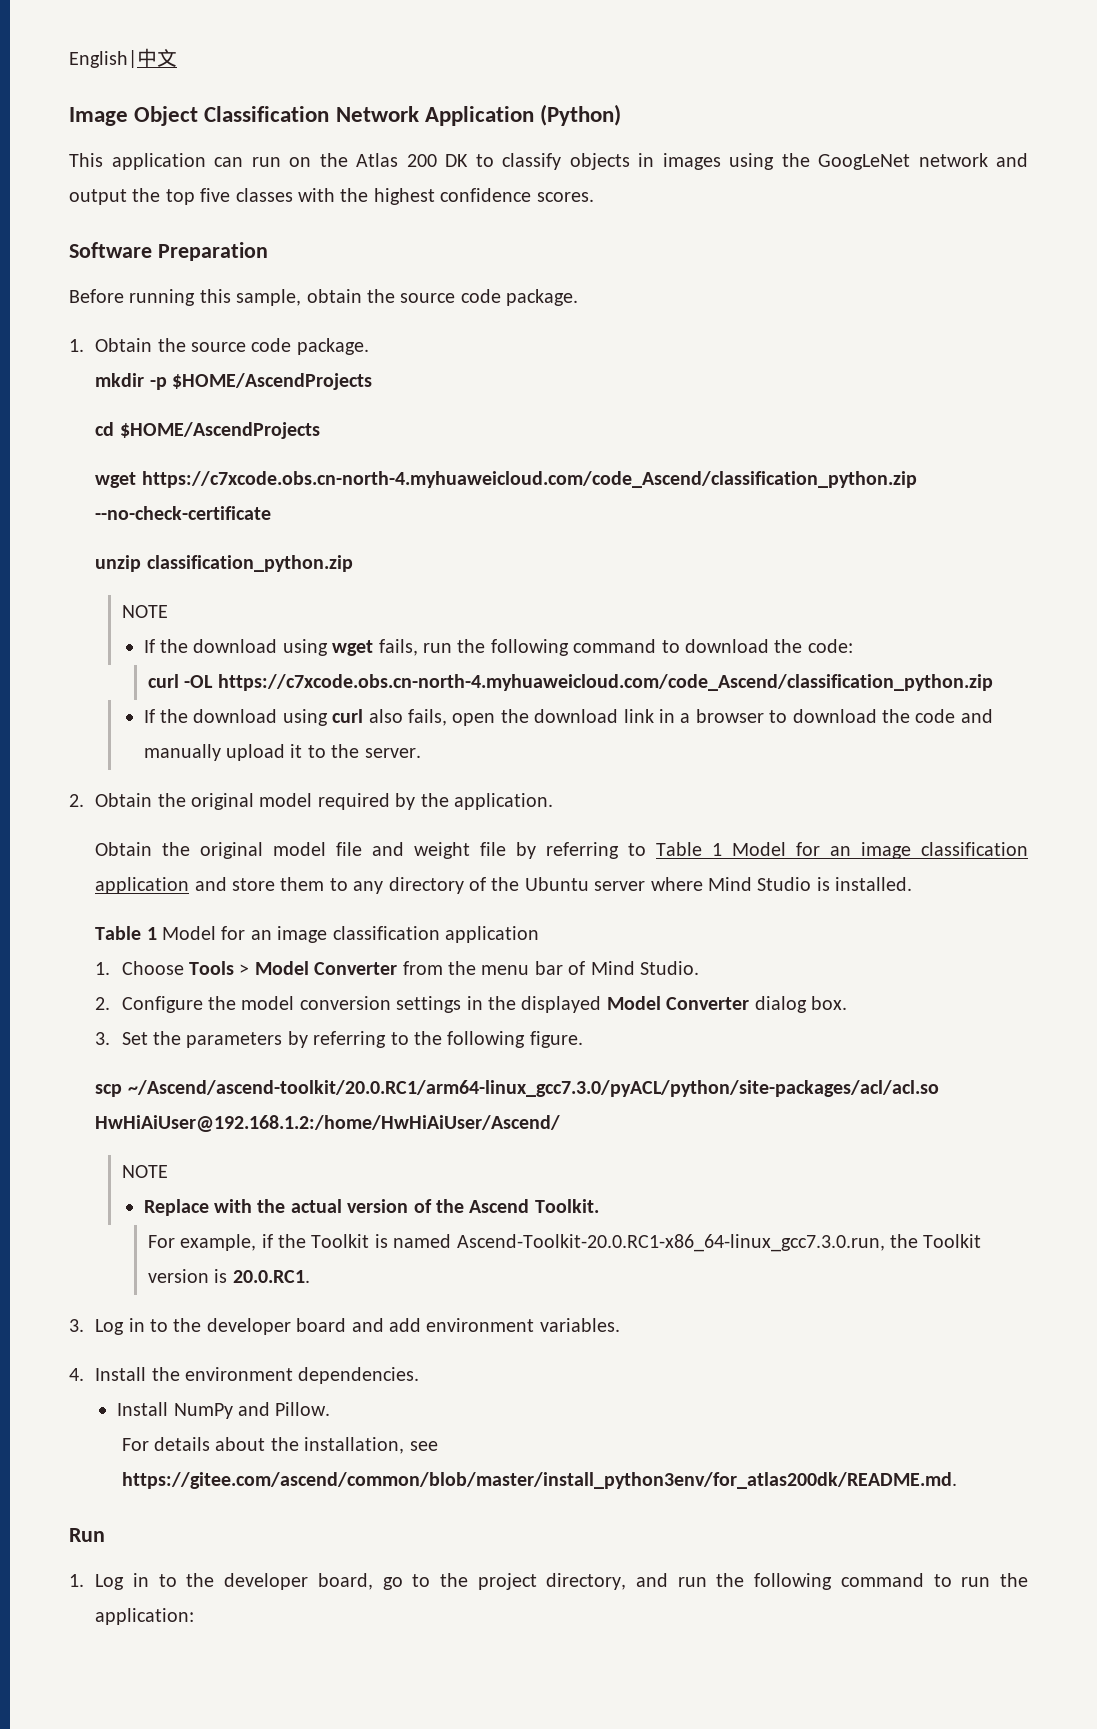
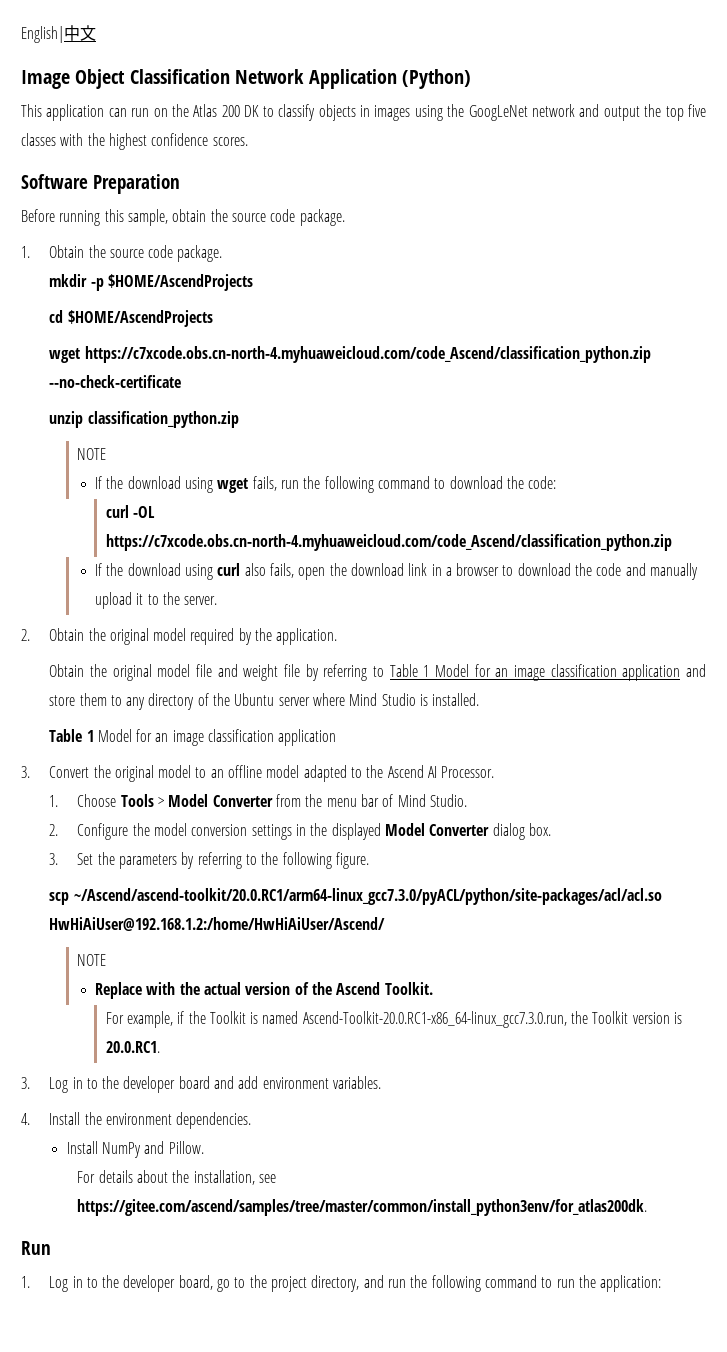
(540, 934) none -> [21,765,495,782] // 3. Convert the original model to an offline model adapted to the Ascend AI Processor.
[121,1472,957,1489] https://gitee.com/ascend/common/blob/master/install_python3env/for_atlas200dk/README.md. -> [77,1199,648,1216] https://gitee.com/ascend/samples/tree/master/common/install_python3env/for_atlas200dk.

